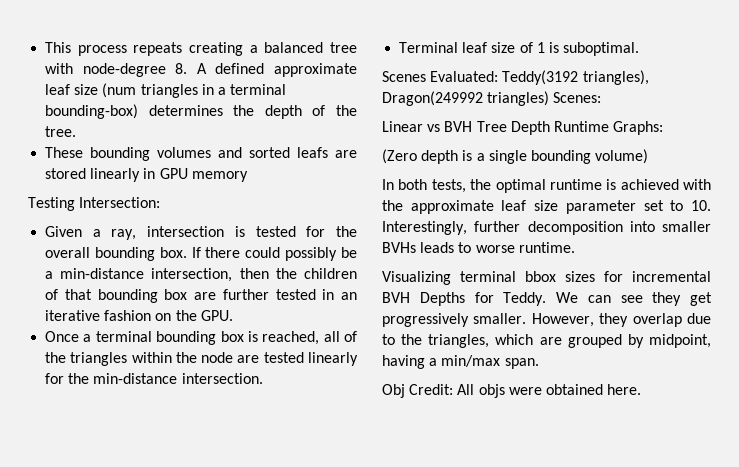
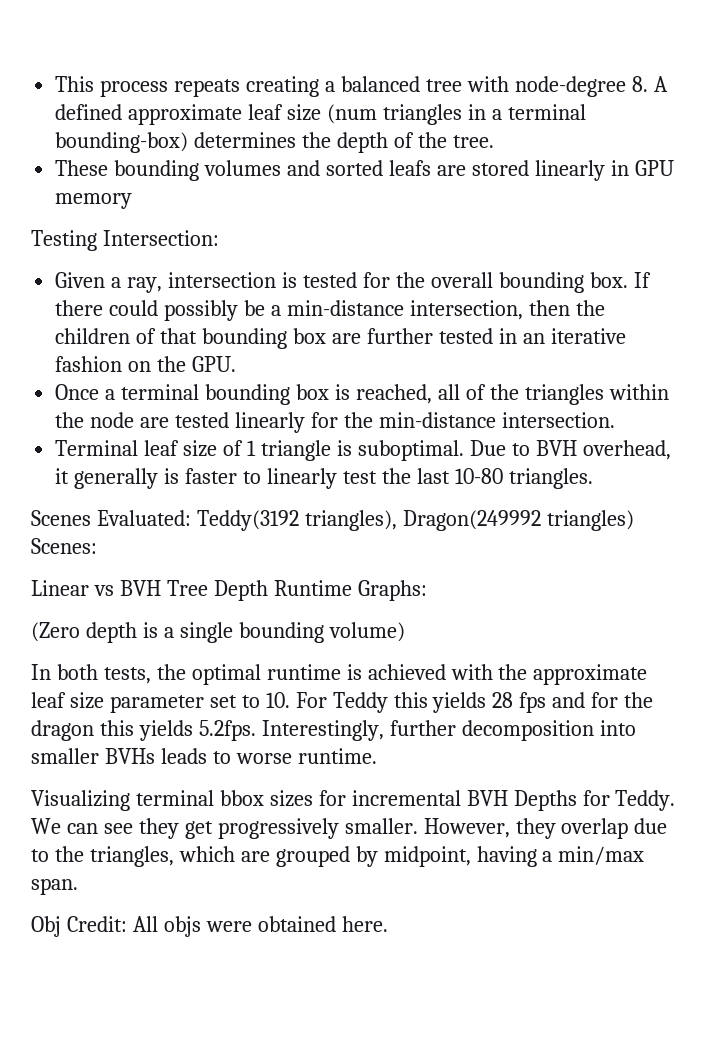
(545, 47) none -> [260,440,331,461] triangle
(640, 49) none -> [469,440,671,460] [55,468,593,489] Due to BVH overhead, it generally is faster to linearly test the last 10-80 triangles.
(711, 205) none -> [295,692,654,713] [31,720,256,741] For Teddy this yields 28 fps and for the dragon this yields 5.2fps.

